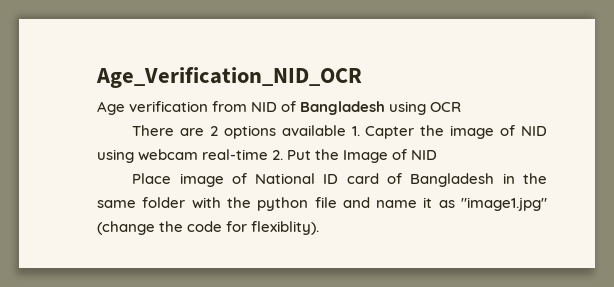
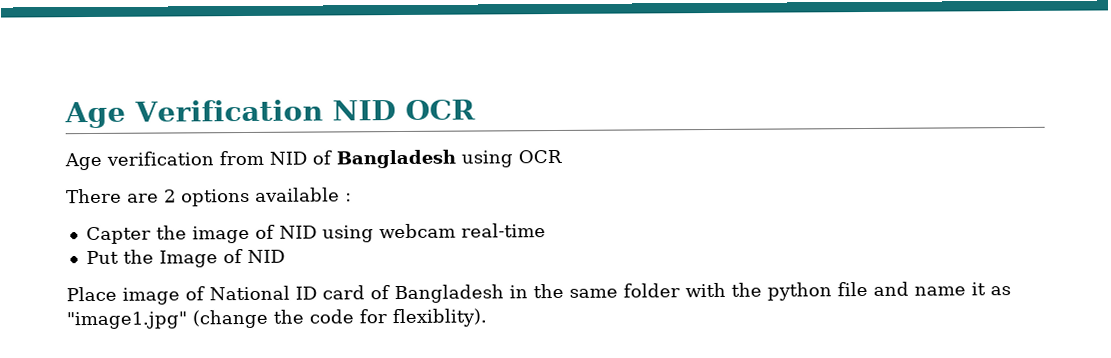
[96,67,362,88] Age_Verification_NID_OCR -> [64,99,476,129] Age Verification NID OCR
[351,126,360,136] 1. -> [345,193,352,202] : //
[272,150,284,160] 2. -> (546, 230) //

